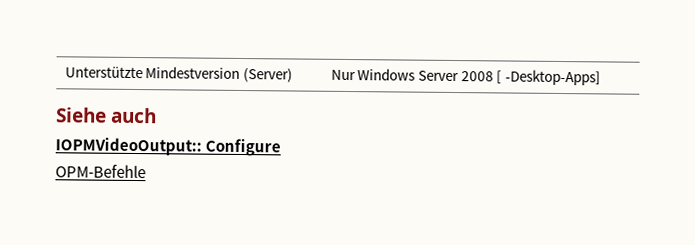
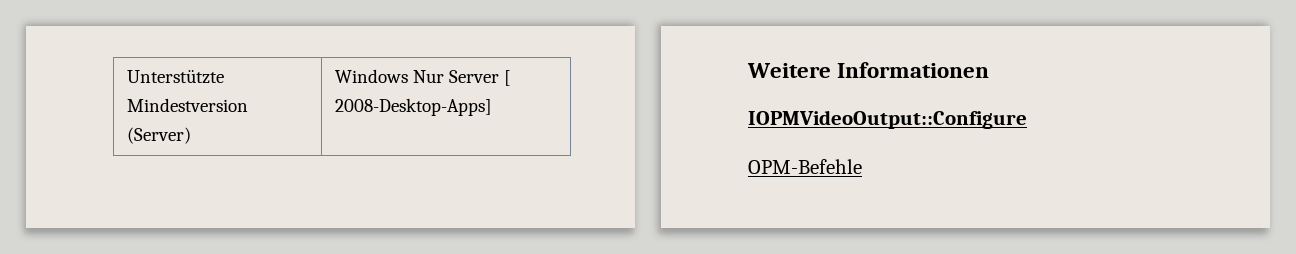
[330,68,602,86] [55,107,158,124] [55,137,282,157] Nur Windows Server 2008 [ -Desktop-Apps] // Siehe auch // IOPMVideoOutput:: Configure -> [334,69,511,86] [334,98,492,116] [747,62,990,78] [748,110,1027,129] Windows Nur Server [ 2008-Desktop-Apps] // Weitere Informationen // IOPMVideoOutput::Configure

